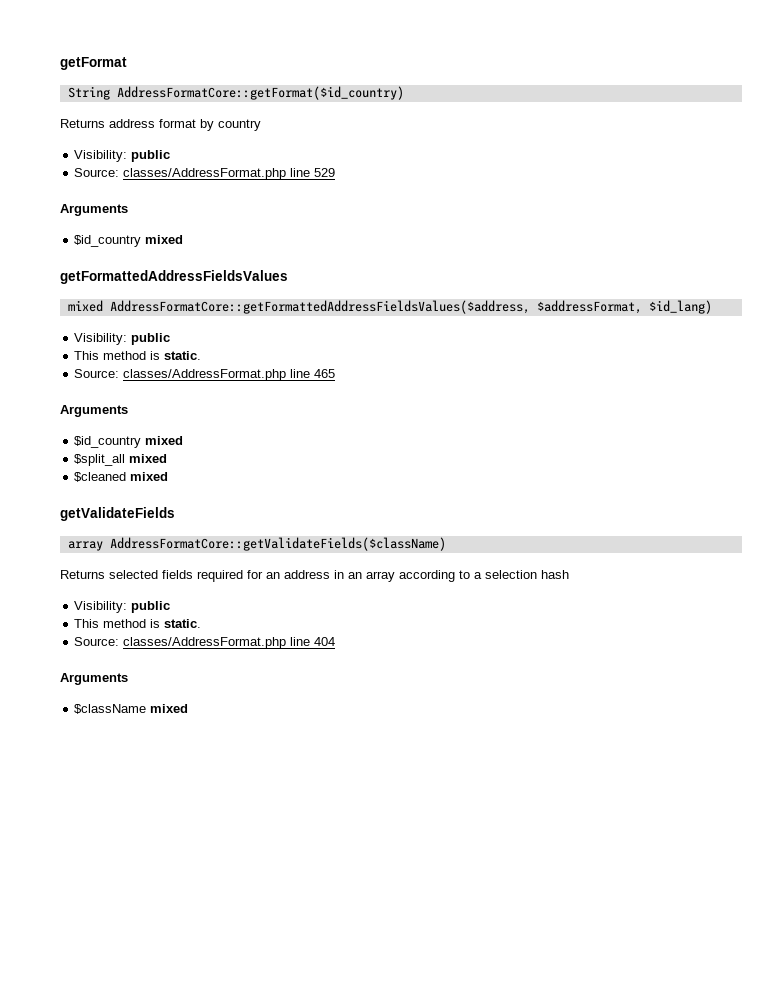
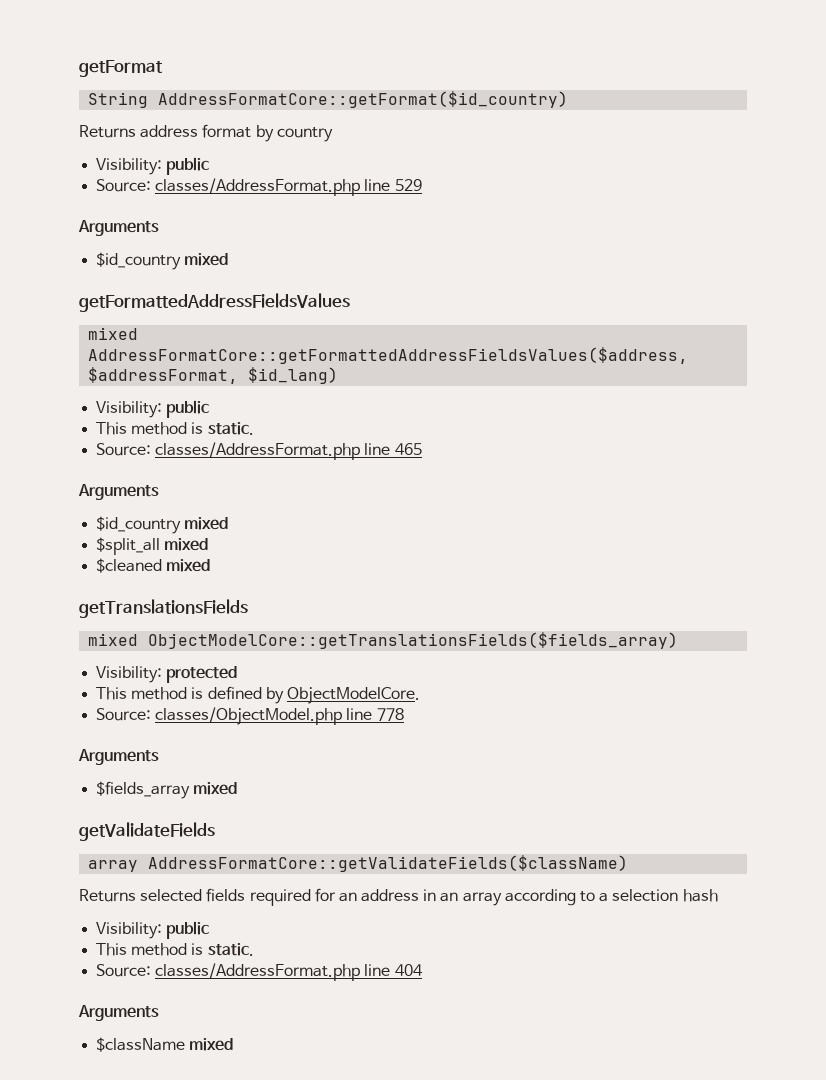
(169, 476) none -> [79,599,248,618] [88,632,679,649] [96,666,238,683] [96,686,420,704] [96,707,404,725] [78,749,159,765] [96,781,238,799] // getTranslationsFields // mixed ObjectModelCore::getTranslationsFields($fields_array) // Visibility: protected // This method is defined by ObjectModelCore. // Source: classes/ObjectModel.php line 778 // Arguments // $fields_array mixed

